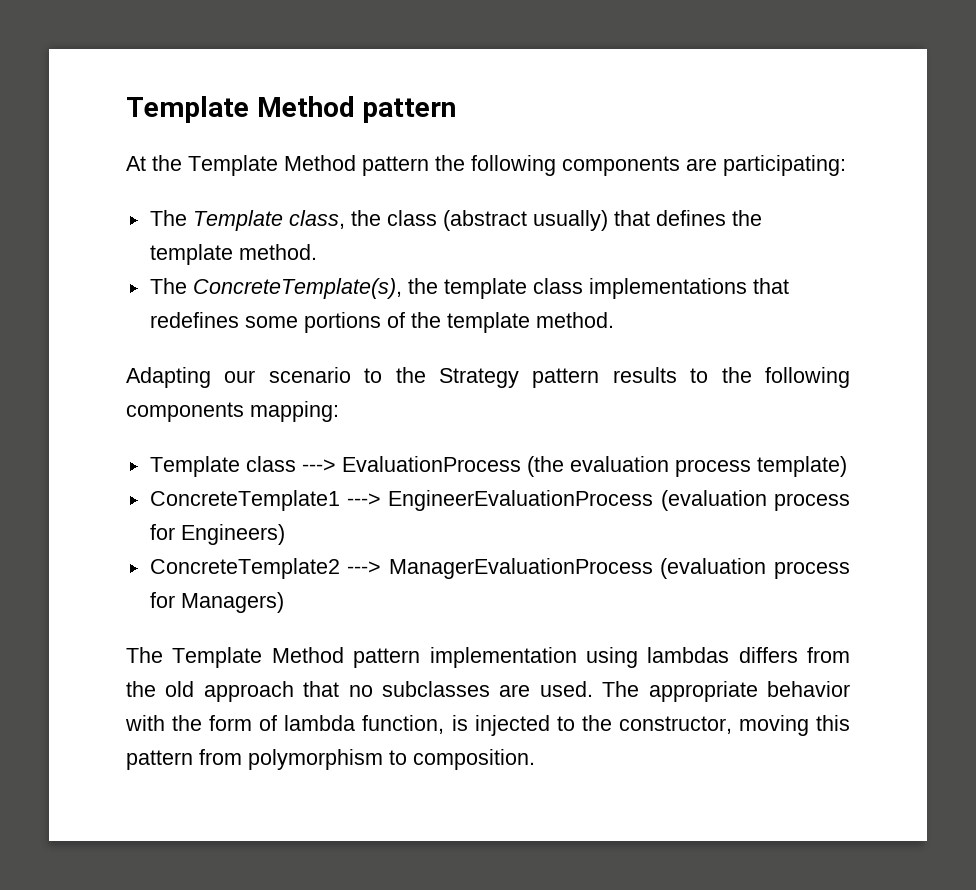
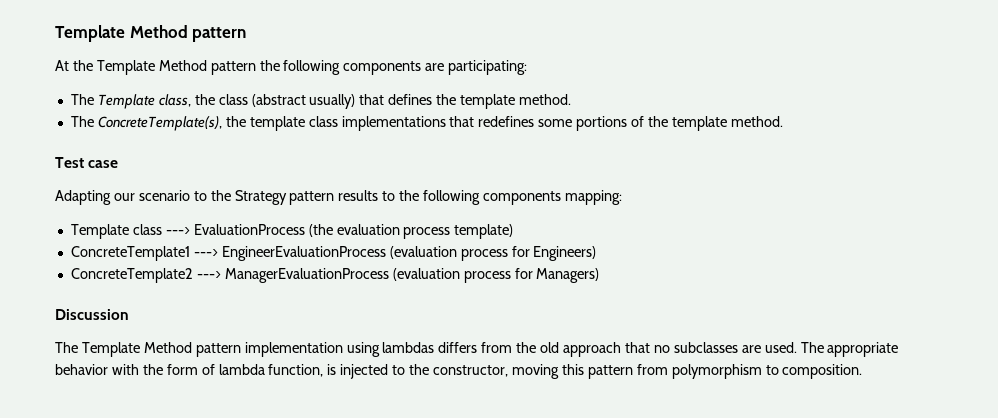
(614, 320) none -> [55,157,119,168] // Test case
(284, 602) none -> [55,309,129,320] // Discussion

